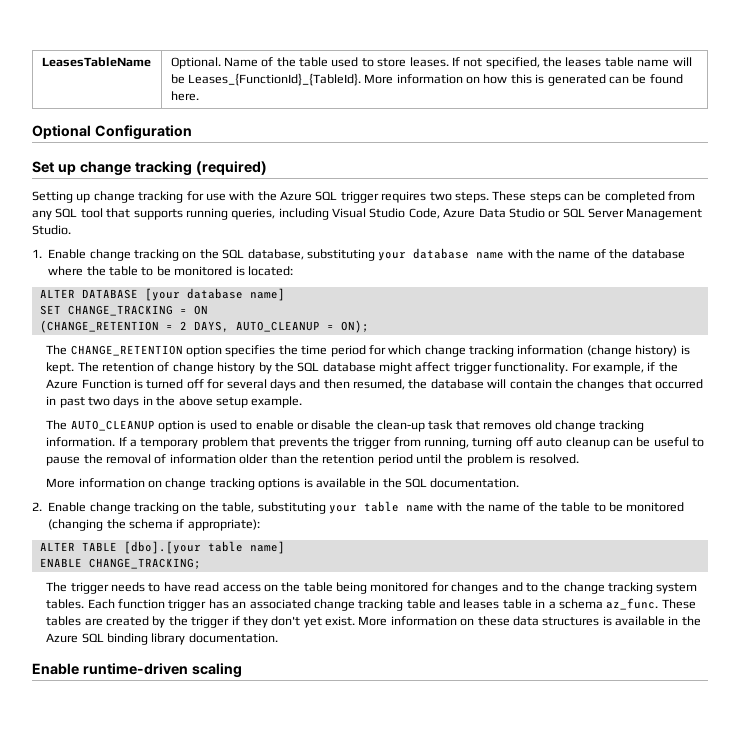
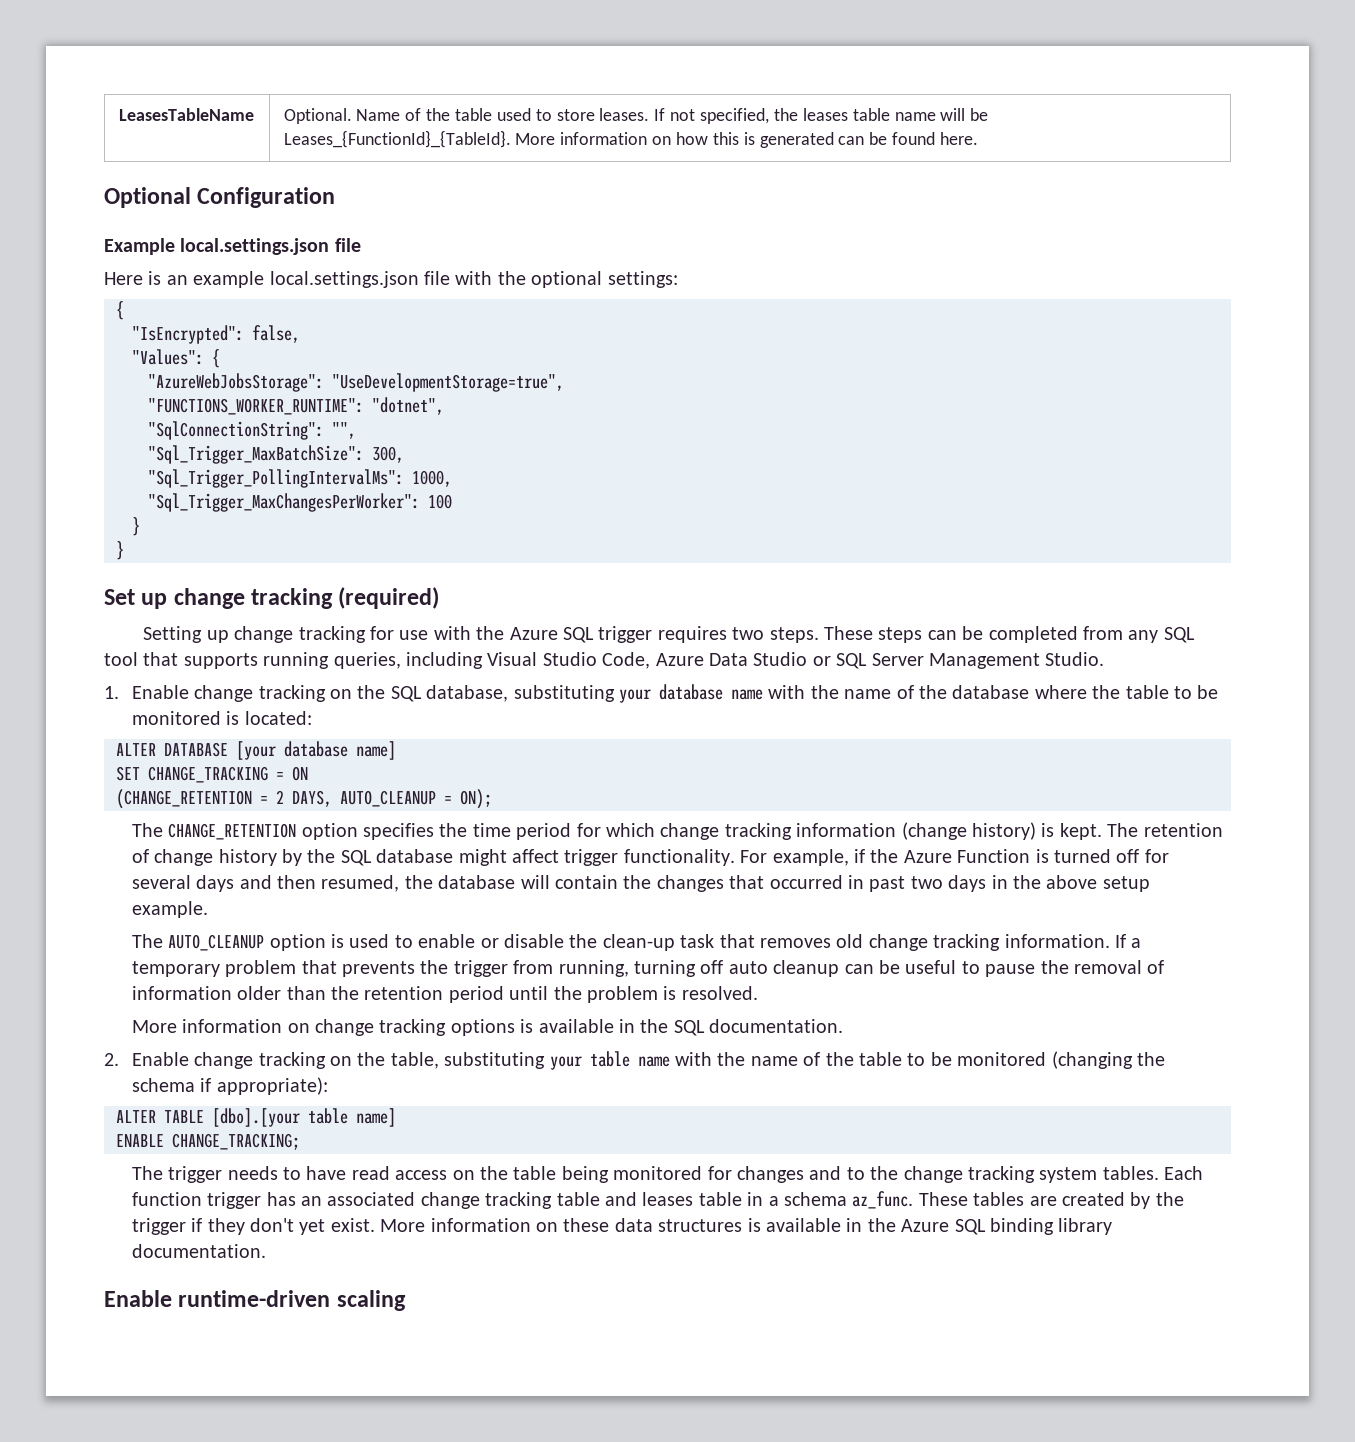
(192, 132) none -> [104,238,361,255] [104,271,678,288] [116,301,124,320] [132,325,300,344] [132,349,220,368] [148,373,564,392] [148,397,444,415] [148,421,356,440] [148,445,404,464] [148,469,452,488] [148,493,452,512] [132,517,140,536] [116,541,124,560] // Example local.settings.json file // Here is an example local.settings.json file with the optional settings: // { // "IsEncrypted": false, // "Values": { // "AzureWebJobsStorage": "UseDevelopmentStorage=true", // "FUNCTIONS_WORKER_RUNTIME": "dotnet", // "SqlConnectionString": "", // "Sql_Trigger_MaxBatchSize": 300, // "Sql_Trigger_PollingIntervalMs": 1000, // "Sql_Trigger_MaxChangesPerWorker": 100 // } // }

